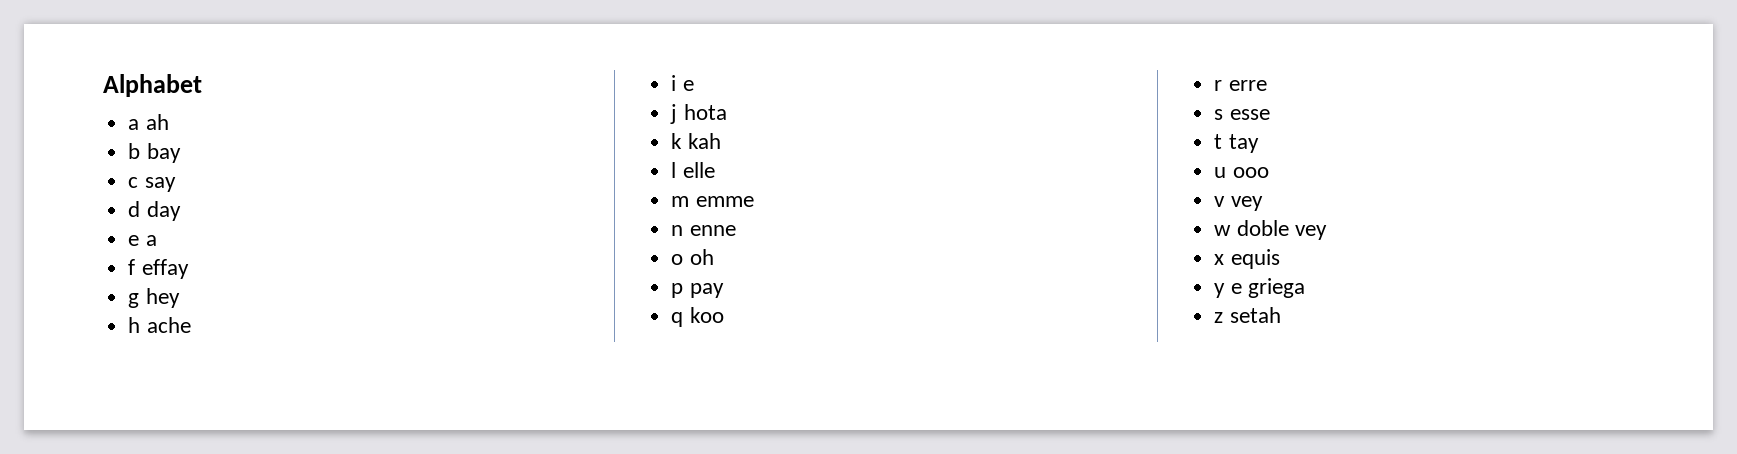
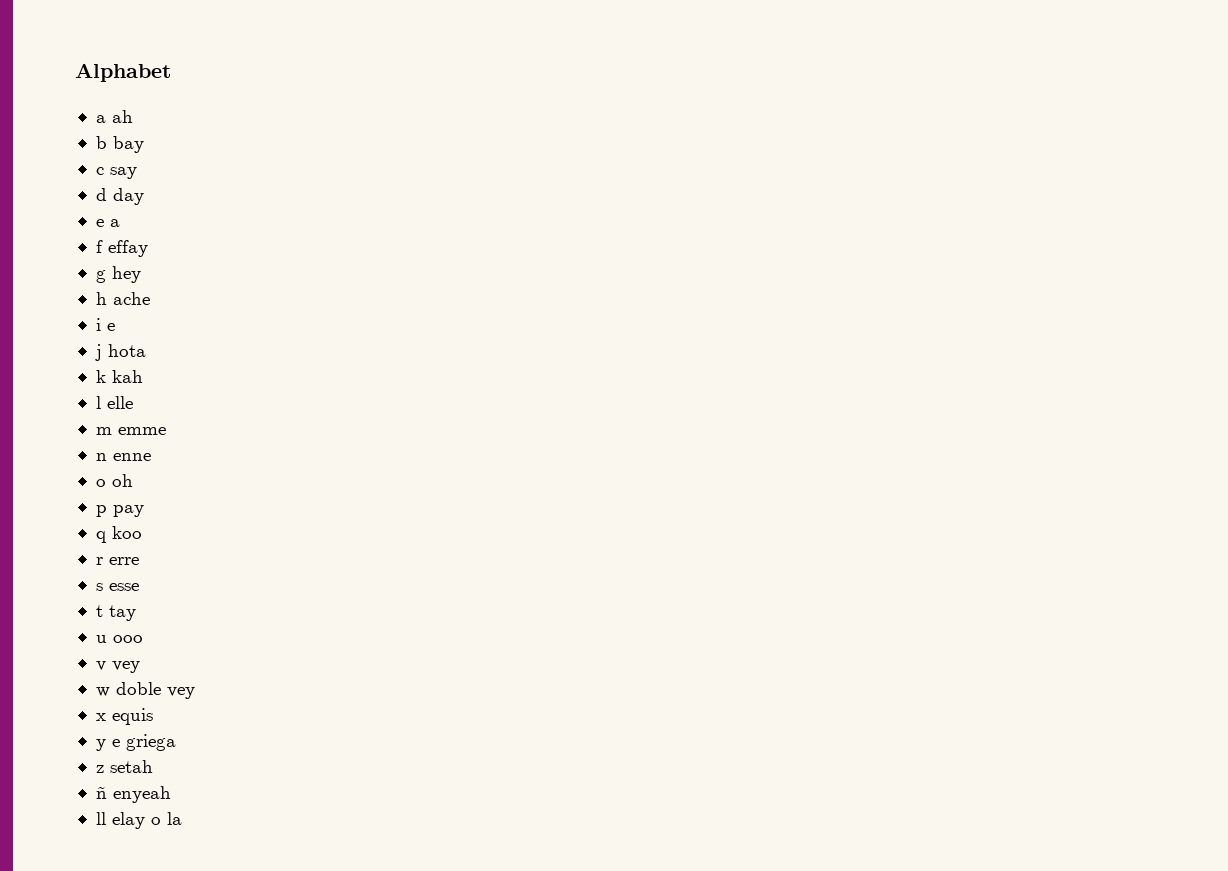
(1281, 315) none -> [95,786,171,803] [95,812,182,829] // ñ enyeah // ll elay o la

